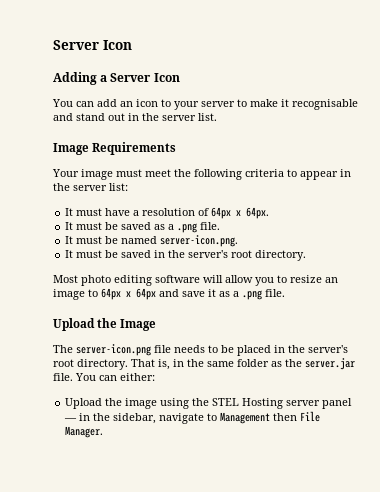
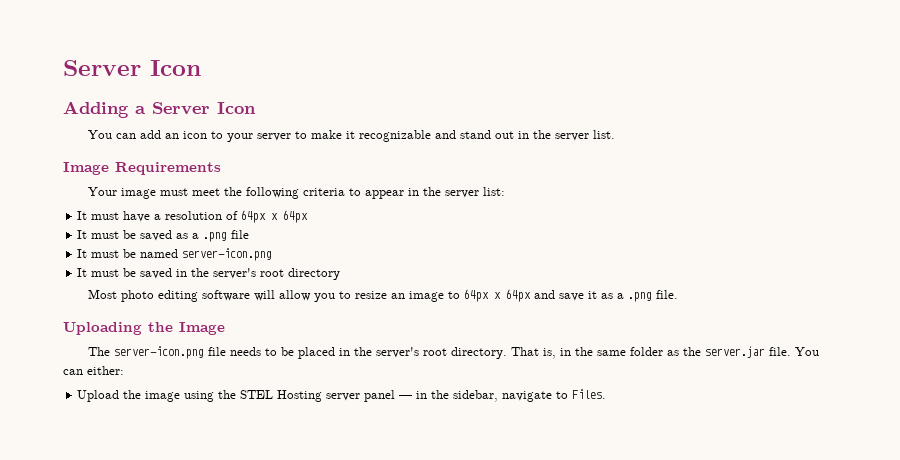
[292,99,358,110] recognisable -> [359,130,432,142] recognizable
[246,207,270,219] 64px. -> [283,210,309,223] 64px
[200,222,221,230] file. -> [231,230,250,239] file
[160,235,239,247] server-icon.png. -> [182,248,273,261] server-icon.png
[255,250,307,261] directory. -> [288,268,341,280] directory
[53,318,95,331] Upload -> [63,322,142,335] Uploading
[220,411,321,424] [65,426,104,438] Management then File Manager. -> [572,389,607,399] Files.

